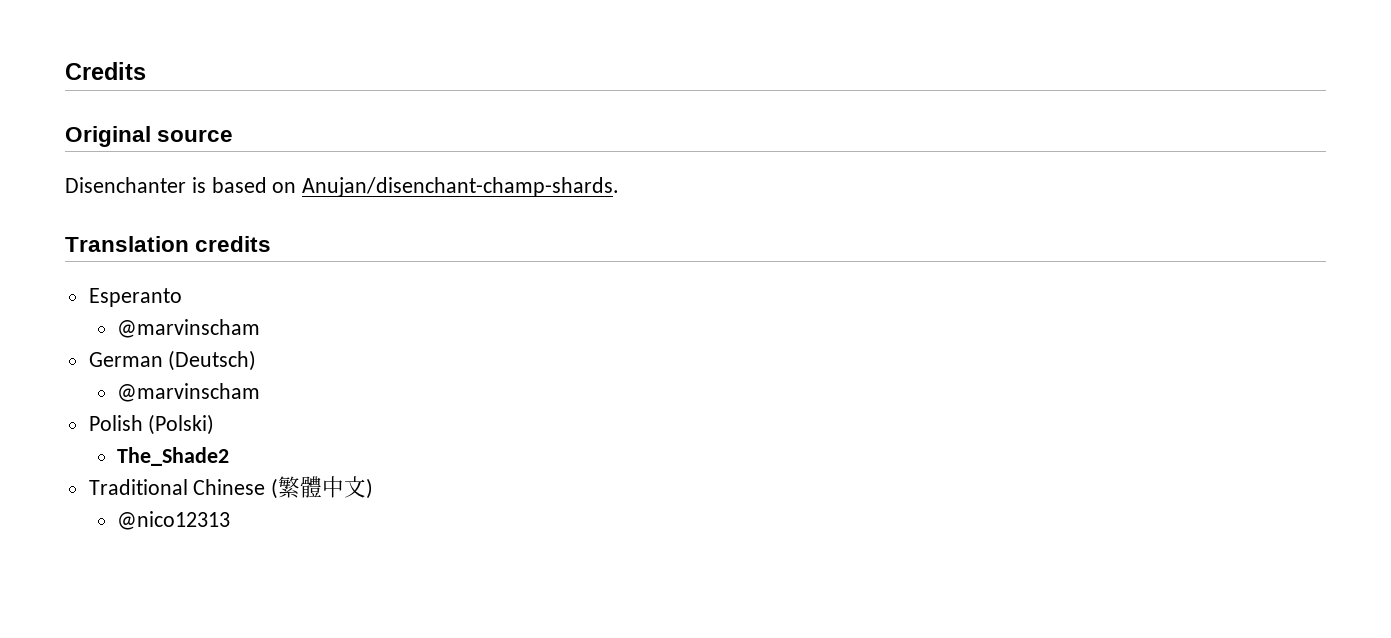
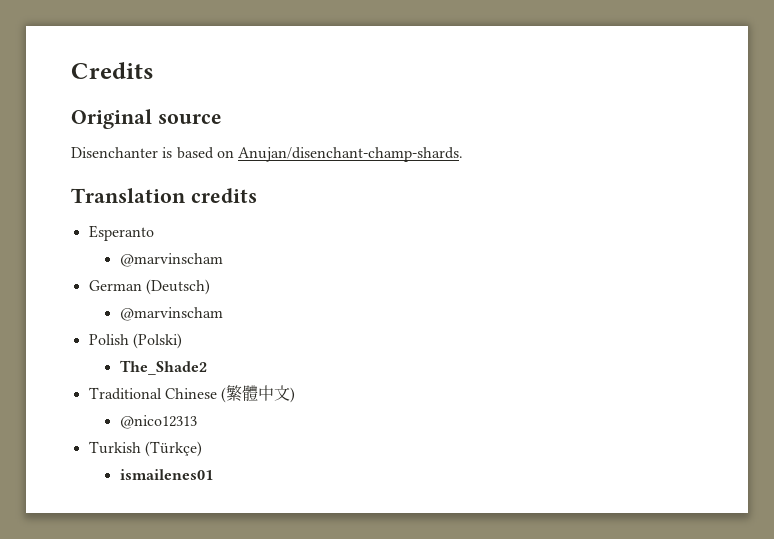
(230, 520) none -> [88,441,202,457] [119,469,213,480] // Turkish (Türkçe) // ismailenes01

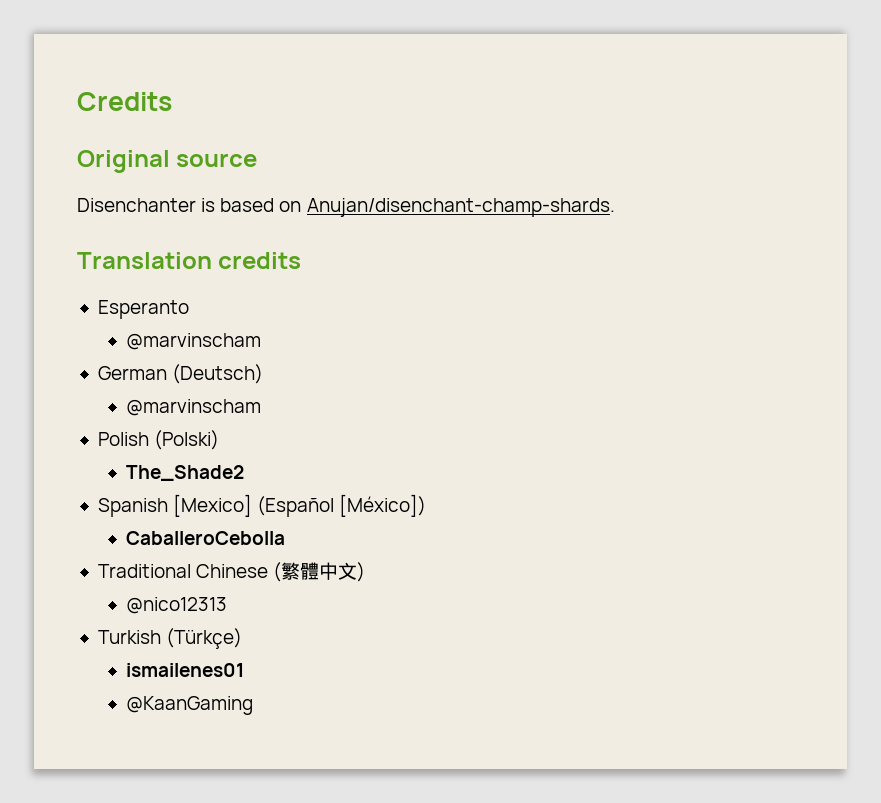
(207, 367) none -> [97,494,427,517] [125,531,285,545] // Spanish [Mexico] (Español [México]) // CaballeroCebolla
(213, 474) none -> [125,696,253,715] // @KaanGaming

